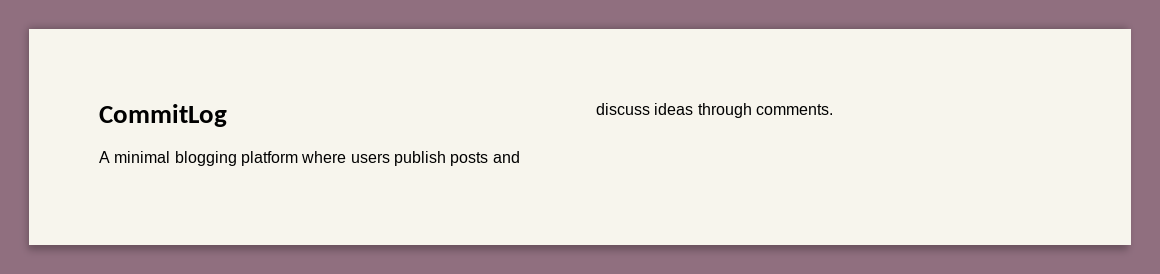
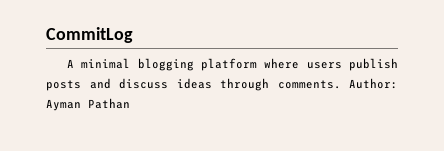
(833, 109) none -> [349,78,398,89] [46,98,130,111] Author: Ayman Pathan

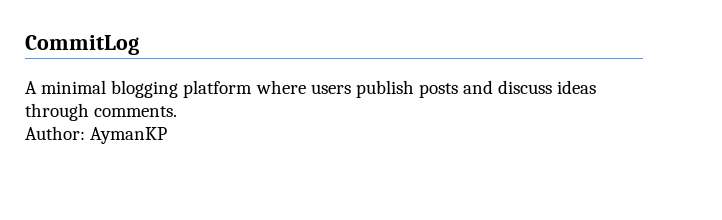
[349,78,398,89] [46,98,130,111] Author: Ayman Pathan -> [25,126,168,144] // Author: AymanKP

